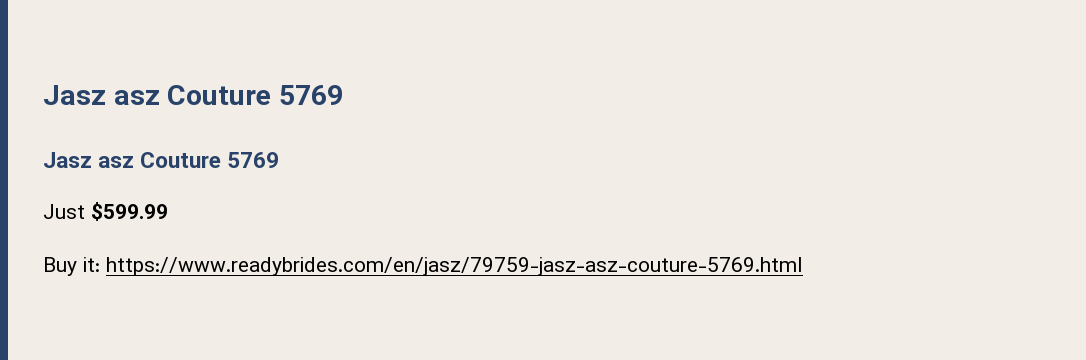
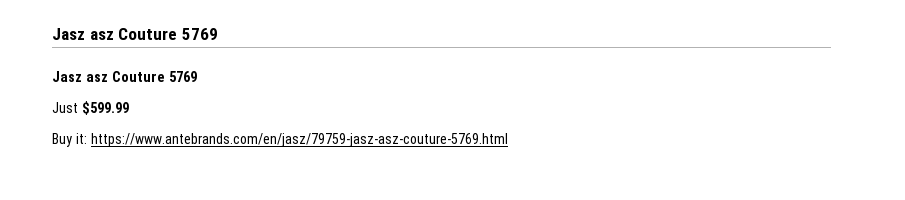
[106,257,803,276] https://www.readybrides.com/en/jasz/79759-jasz-asz-couture-5769.html -> [90,133,508,147] https://www.antebrands.com/en/jasz/79759-jasz-asz-couture-5769.html

